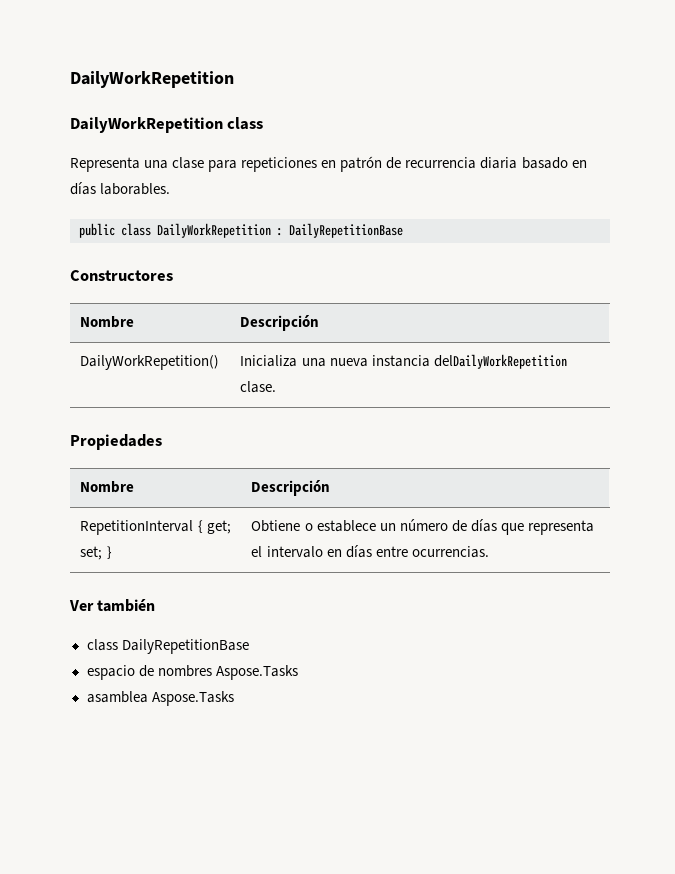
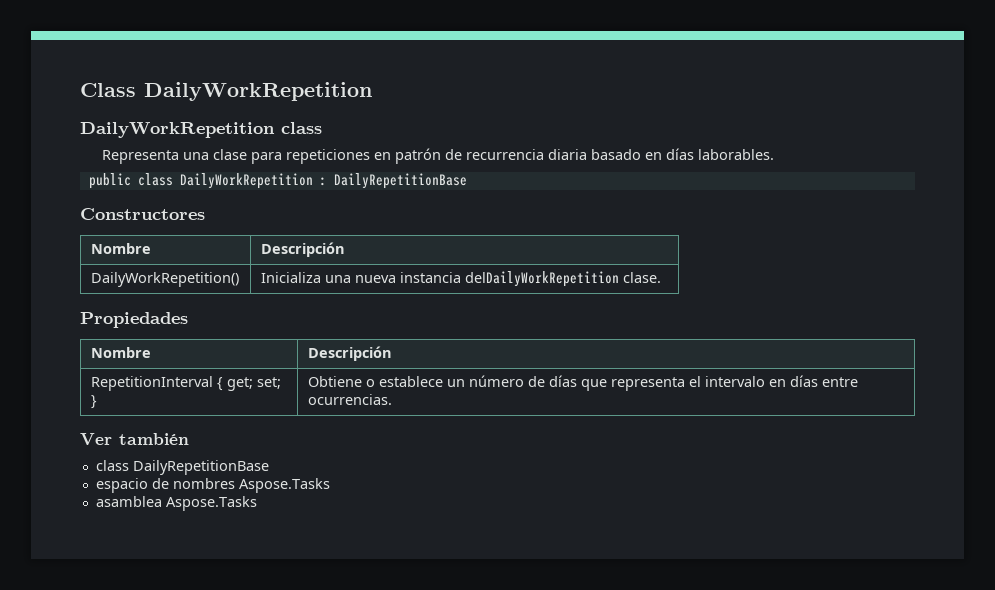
(70, 79) none -> [80,83,136,97] Class

